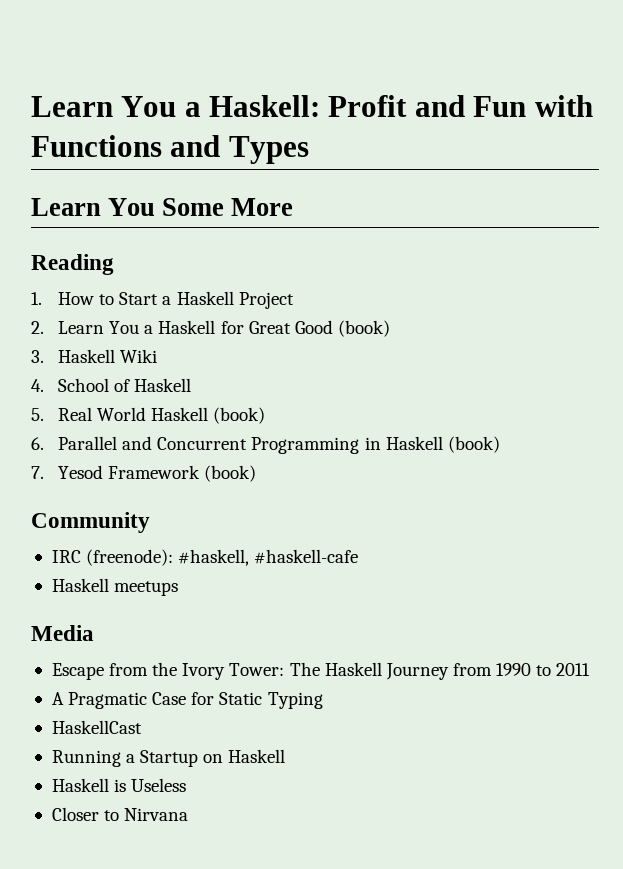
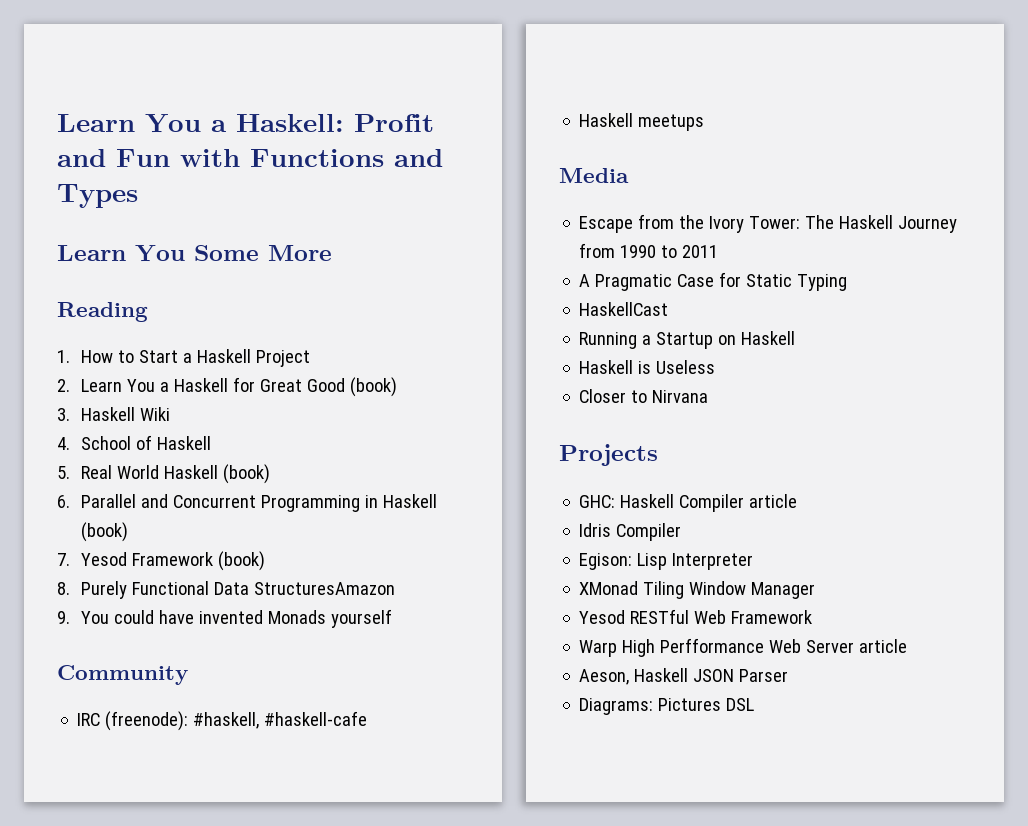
(257, 473) none -> [57,581,396,599] [57,609,393,628] // 8. Purely Functional Data StructuresAmazon // 9. You could have invented Monads yourself
(189, 814) none -> [559,444,658,466] [579,494,798,512] [579,523,682,541] [579,553,754,570] [579,581,816,599] [579,609,813,624] [579,638,908,657] [579,668,789,685] [579,698,755,715] // Projects // GHC: Haskell Compiler article // Idris Compiler // Egison: Lisp Interpreter // XMonad Tiling Window Manager // Yesod RESTful Web Framework // Warp High Perfformance Web Server article // Aeson, Haskell JSON Parser // Diagrams: Pictures DSL

